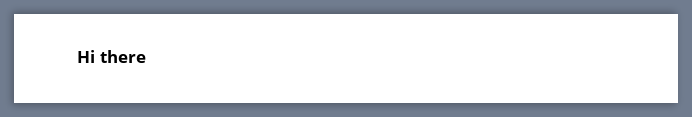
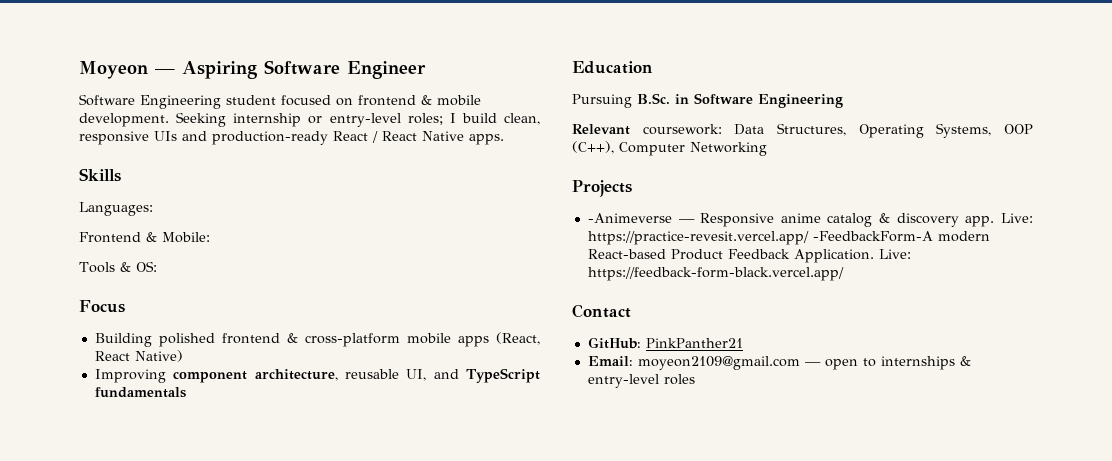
[77,50,146,63] Hi there -> [79,60,426,79] [79,94,481,109] [79,112,540,127] [79,131,504,145] [79,168,121,182] [79,202,153,216] [79,232,210,243] [79,261,157,273] [79,300,125,313] [94,332,540,347] [94,350,183,362] [94,368,541,383] [94,387,186,398] [572,61,653,74] [572,93,843,108] [572,123,1033,138] [572,141,767,156] [572,180,632,197] [587,213,1033,227] [587,231,990,245] [587,249,911,263] [587,267,844,281] [572,304,631,318] [587,337,743,349] [587,356,971,370] [587,374,695,388] Moyeon — Aspiring Software Engineer // Software Engineering student focused on frontend & mobile development. Seeking internship or entry-level roles; I build clean, responsive UIs and production-ready React / React Native apps. // Skills // Languages: // Frontend & Mobile: // Tools & OS: // Focus // Building polished frontend & cross-platform mobile apps (React, React Native) // Improving component architecture, reusable UI, and TypeScript fundamentals // Education // Pursuing B.Sc. in Software Engineering // Relevant coursework: Data Structures, Operating Systems, OOP (C++), Computer Networking // Projects // -Animeverse — Responsive anime catalog & discovery app. Live: https://practice-revesit.vercel.app/ -FeedbackForm-A modern React-based Product Feedback Application. Live: https://feedback-form-black.vercel.app/ // Contact // GitHub: PinkPanther21 // Email: moyeon2109@gmail.com — open to internships & entry-level roles

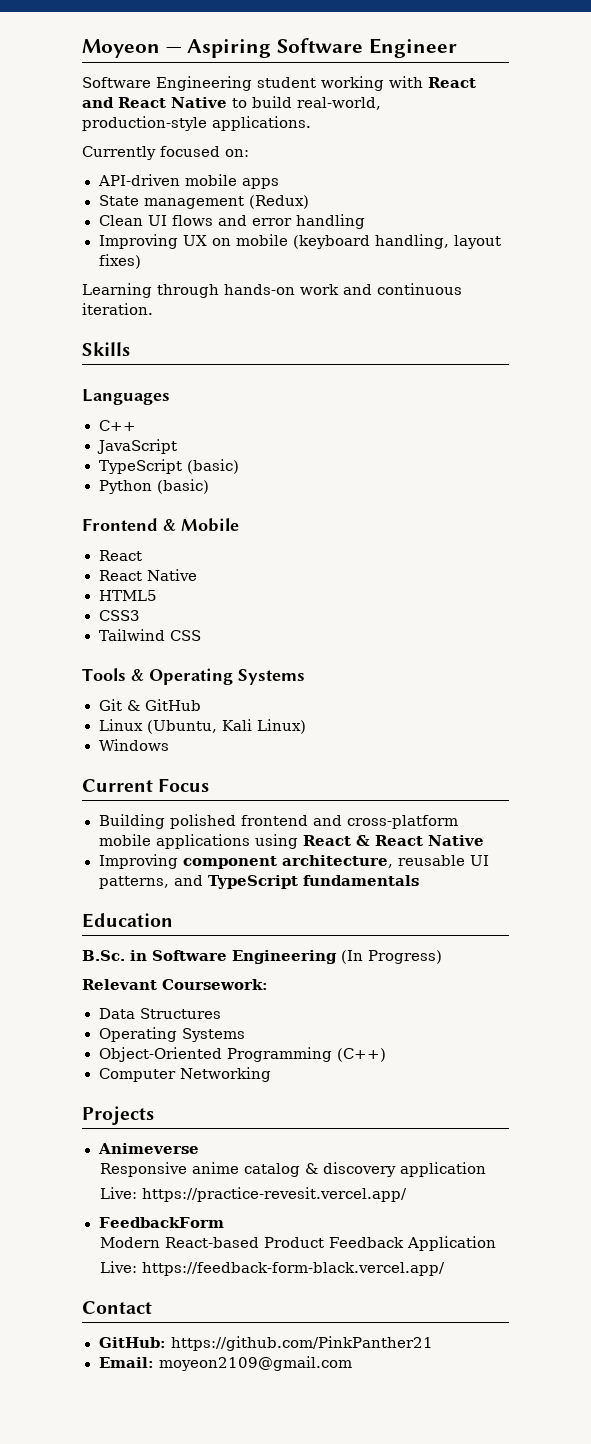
[281,95,481,106] [79,112,540,127] [79,131,504,145] [79,168,121,182] [79,202,153,216] [79,232,210,243] [79,261,157,273] focused on frontend & mobile development. Seeking internship or entry-level roles; I build clean, responsive UIs and production-ready React / React Native apps. // Skills // Languages: // Frontend & Mobile: // Tools & OS: // -> [321,76,476,91] [82,96,381,110] [82,116,311,131] [82,146,249,160] [97,174,279,189] [98,195,309,209] [98,214,365,229] [98,234,501,249] [98,254,141,269] [82,283,462,298] [82,303,153,315] [82,342,130,356] [82,389,170,405] [98,420,136,431] [96,439,177,454] [98,459,239,474] [98,479,209,494] [82,518,239,532] [98,550,142,561] [98,569,197,581] [98,590,157,601] [98,610,140,621] [98,629,202,641] [82,668,305,685] [98,699,201,711] [98,719,306,734] [98,739,169,751] [82,779,153,792] working with React and React Native to build real-world, production-style applications. // Currently focused on: // API-driven mobile apps // State management (Redux) // Clean UI flows and error handling // Improving UX on mobile (keyboard handling, layout fixes) // Learning through hands-on work and continuous iteration. // Skills // Languages // C++ // JavaScript // TypeScript (basic) // Python (basic) // Frontend & Mobile // React // React Native // HTML5 // CSS3 // Tailwind CSS // Tools & Operating Systems // Git & GitHub // Linux (Ubuntu, Kali Linux) // Windows // Current
[286,333,298,343] & -> [312,815,342,826] and
[457,332,540,347] [94,350,183,362] apps (React, React Native) -> [155,834,484,849] applications using React & React Native
[406,369,427,381] UI, -> [469,855,489,866] [98,876,169,889] UI patterns,
[572,94,632,108] Pursuing -> (173, 920) none
(843, 101) none -> [341,950,442,964] (In Progress)
[642,123,1033,138] [572,141,614,154] coursework: Data Structures, Operating Systems, OOP (C++), -> [162,979,268,990] [98,1008,221,1019] [98,1027,245,1042] [98,1047,386,1062] Coursework: // Data Structures // Operating Systems // Object-Oriented Programming (C++) //
[587,213,695,223] -Animeverse — -> [97,1143,199,1154] Animeverse //
[965,216,995,227] app. -> [399,1162,486,1177] application //
[812,231,990,242] -FeedbackForm-A modern -> [98,1217,224,1228] [99,1237,160,1248] // FeedbackForm // Modern
[793,249,874,263] Application. -> [406,1236,496,1251] Application //
[645,338,743,348] PinkPanther21 -> [170,1336,433,1351] https://github.com/PinkPanther21
[804,356,971,370] [587,374,695,388] — open to internships & entry-level roles -> (352, 1363) none

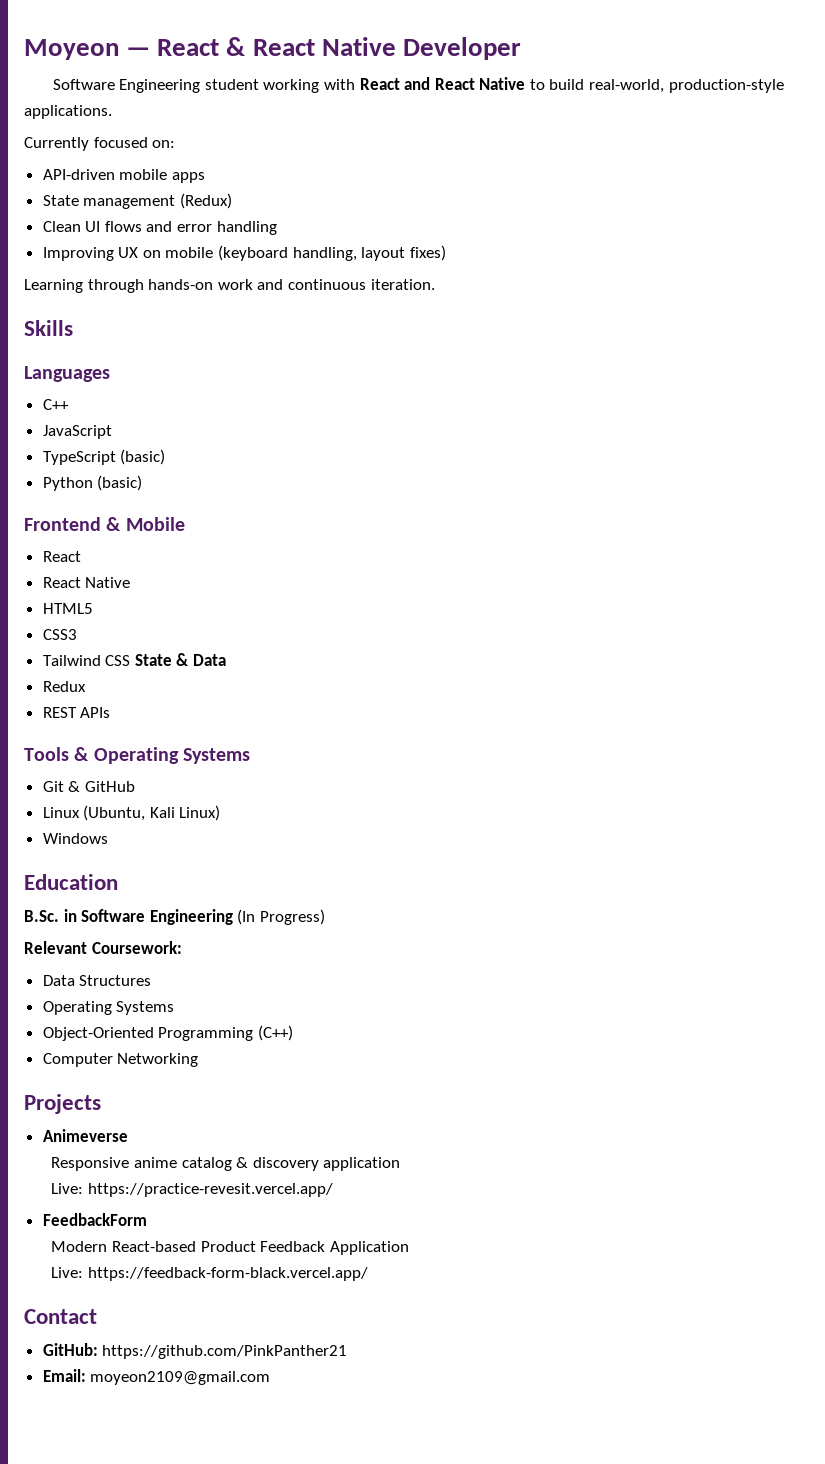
[187,38,457,58] Aspiring Software Engineer -> [157,37,521,60] React & React Native Developer
(202, 635) none -> [134,653,227,666] [42,681,86,692] [42,707,111,718] State & Data // Redux // REST APIs
[82,778,210,792] [98,814,458,829] [98,834,484,849] [98,854,489,869] [98,875,420,889] // Current Focus // Building polished frontend and cross-platform mobile applications using React & React Native // Improving component architecture, reusable UI patterns, and TypeScript fundamentals -> (108, 838) none

